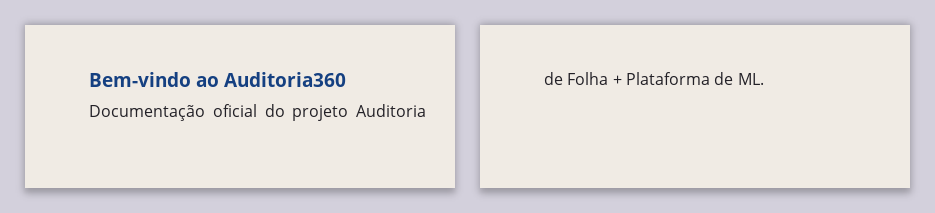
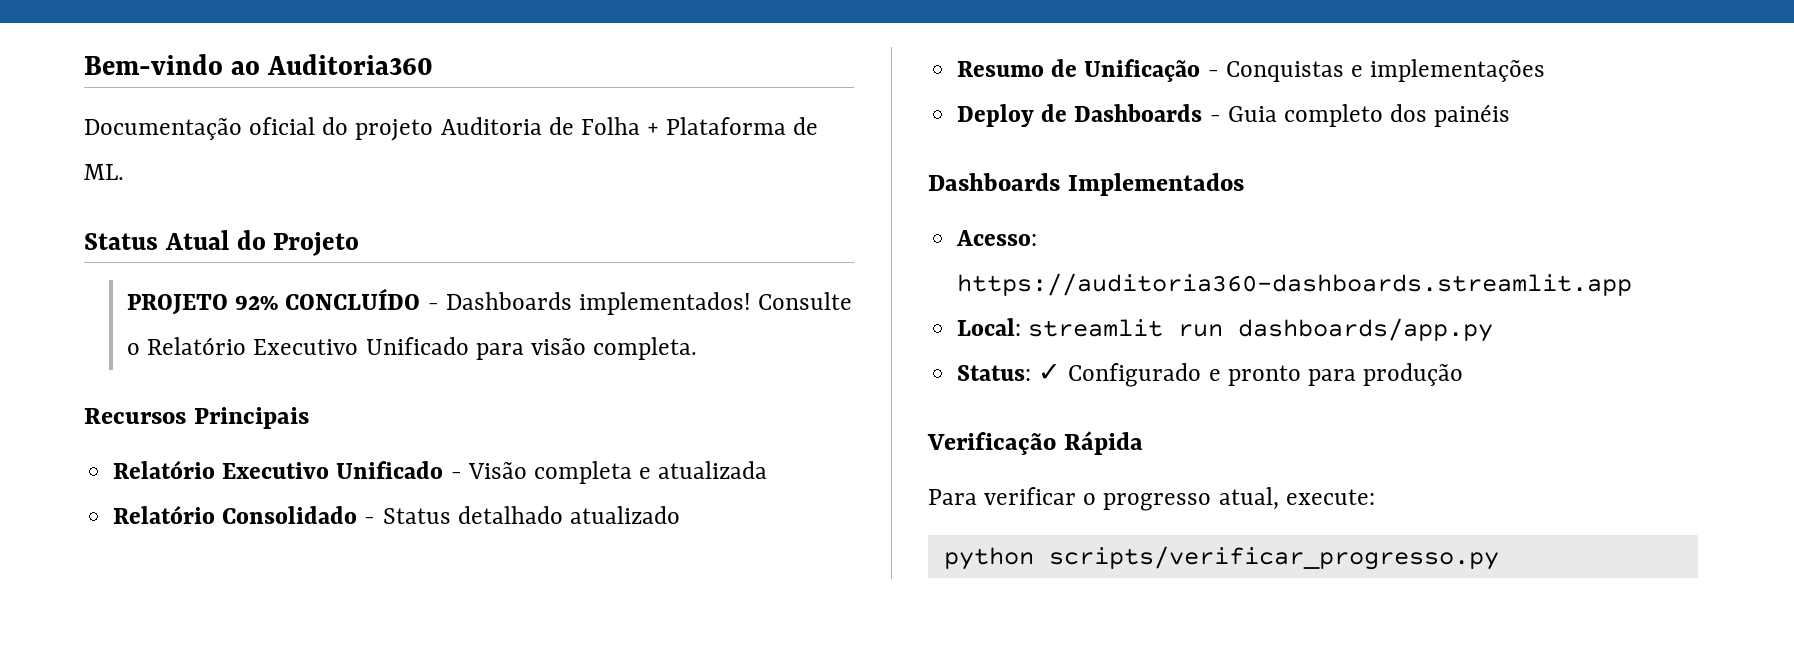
(764, 79) none -> [84,230,360,256] [127,288,853,315] [127,337,698,360] [84,407,309,429] [113,460,768,484] [113,505,680,524] [957,59,1546,82] [957,104,1511,127] [928,173,1244,196] [956,230,1038,246] [957,273,1633,296] [957,318,1494,342] [957,363,1464,387] [927,431,1143,455] [928,487,1375,511] [943,546,1499,570] // Status Atual do Projeto // PROJETO 92% CONCLUÍDO - Dashboards implementados! Consulte o Relatório Executivo Unificado para visão completa. // Recursos Principais // Relatório Executivo Unificado - Visão completa e atualizada // Relatório Consolidado - Status detalhado atualizado // Resumo de Unificação - Conquistas e implementações // Deploy de Dashboards - Guia completo dos painéis // Dashboards Implementados // Acesso: https://auditoria360-dashboards.streamlit.app // Local: streamlit run dashboards/app.py // Status: ✓ Configurado e pronto para produção // Verificação Rápida // Para verificar o progresso atual, execute: // python scripts/verificar_progresso.py

